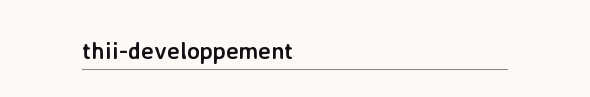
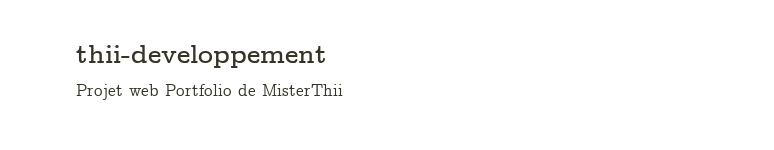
(293, 53) none -> [76,84,343,100] // Projet web Portfolio de MisterThii

